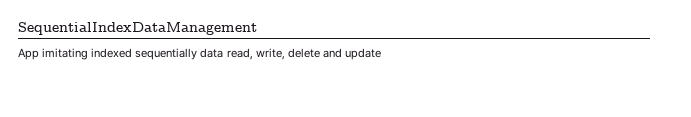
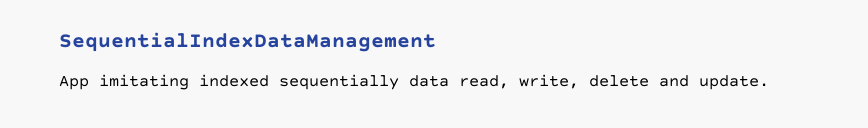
[344,48,381,60] update -> [699,75,769,90] update.

